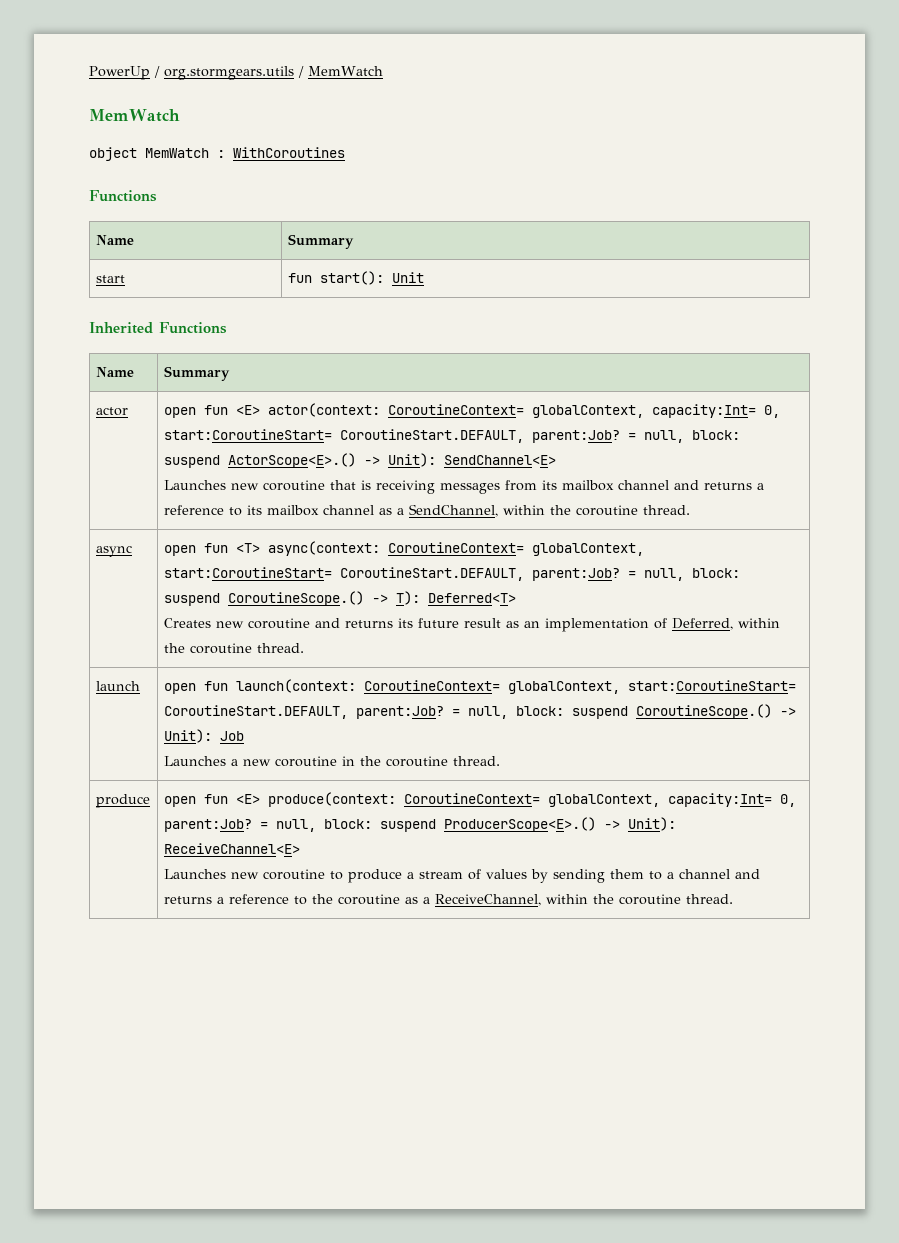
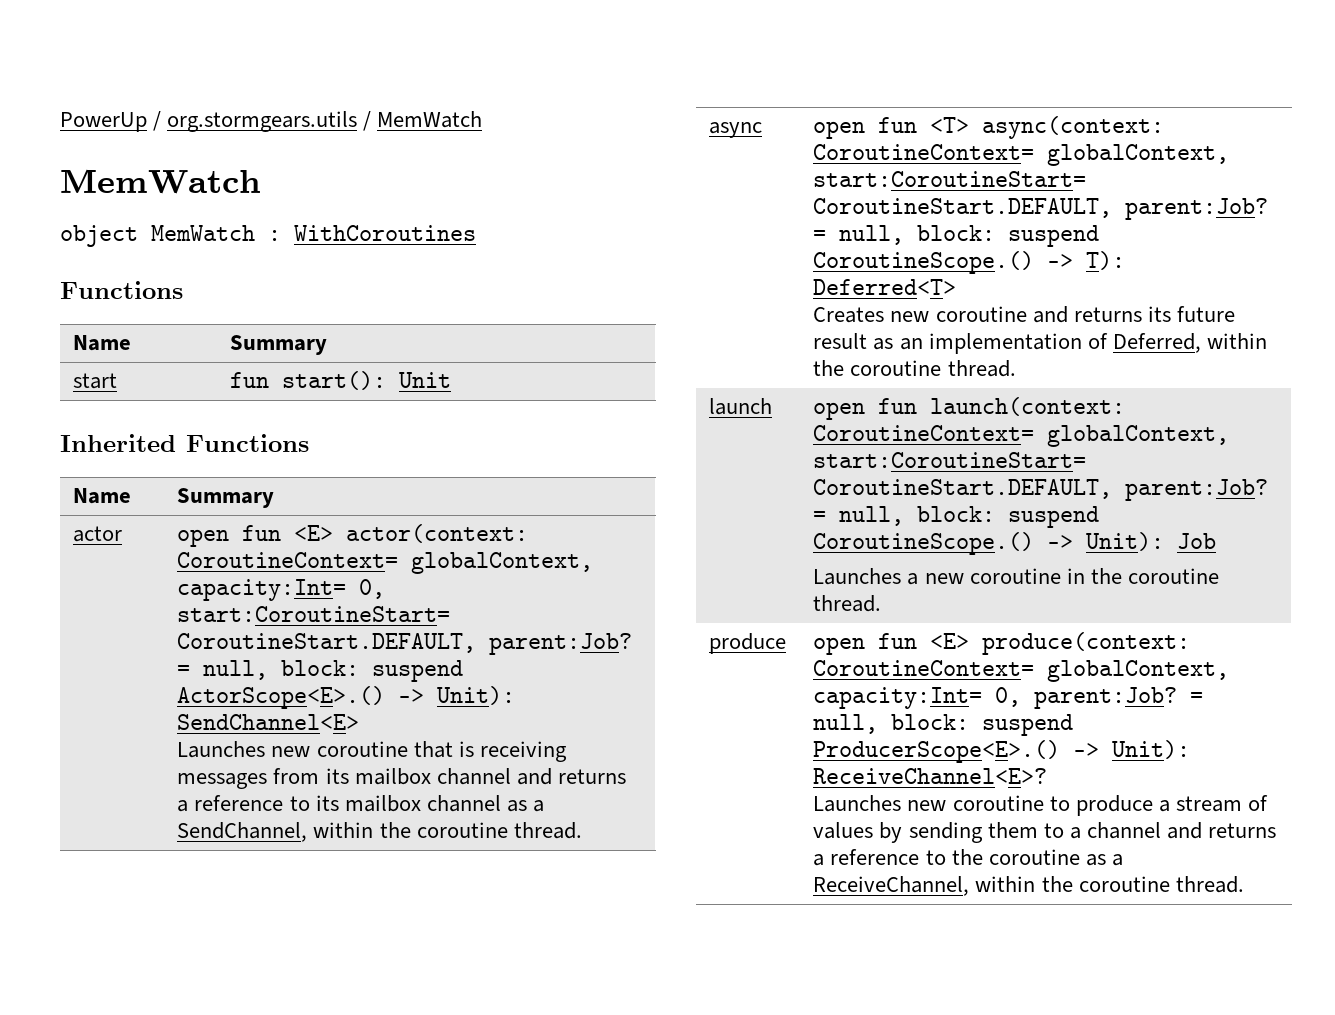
[163,843,300,854] ReceiveChannel<E> -> [813,768,1048,784] ReceiveChannel<E>?

